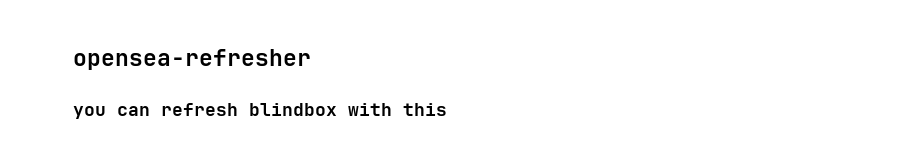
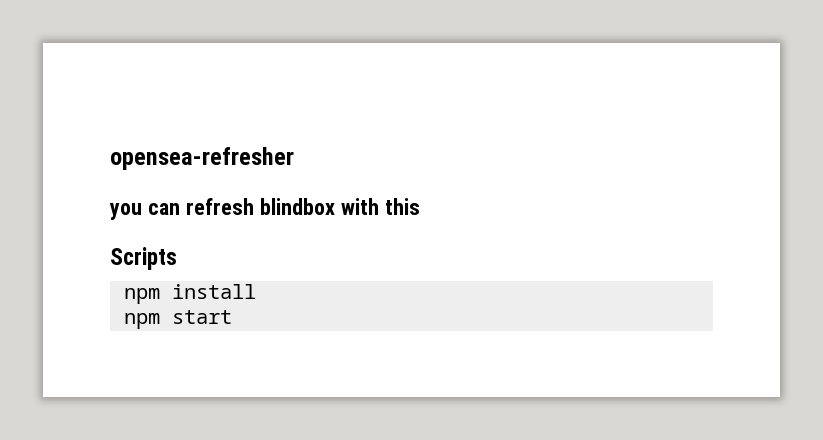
(447, 109) none -> [110,247,177,270] [123,284,256,304] [123,310,232,329] // Scripts // npm install // npm start

